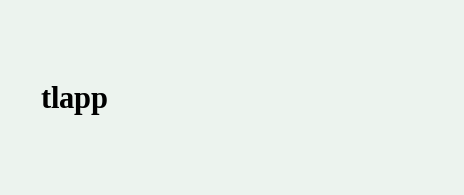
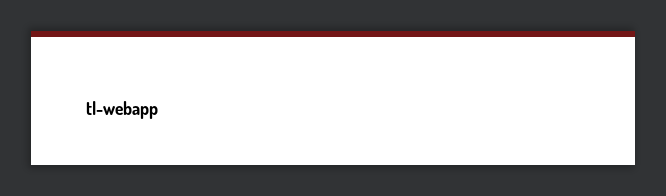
[41,86,108,115] tlapp -> [86,101,158,119] tl-webapp

